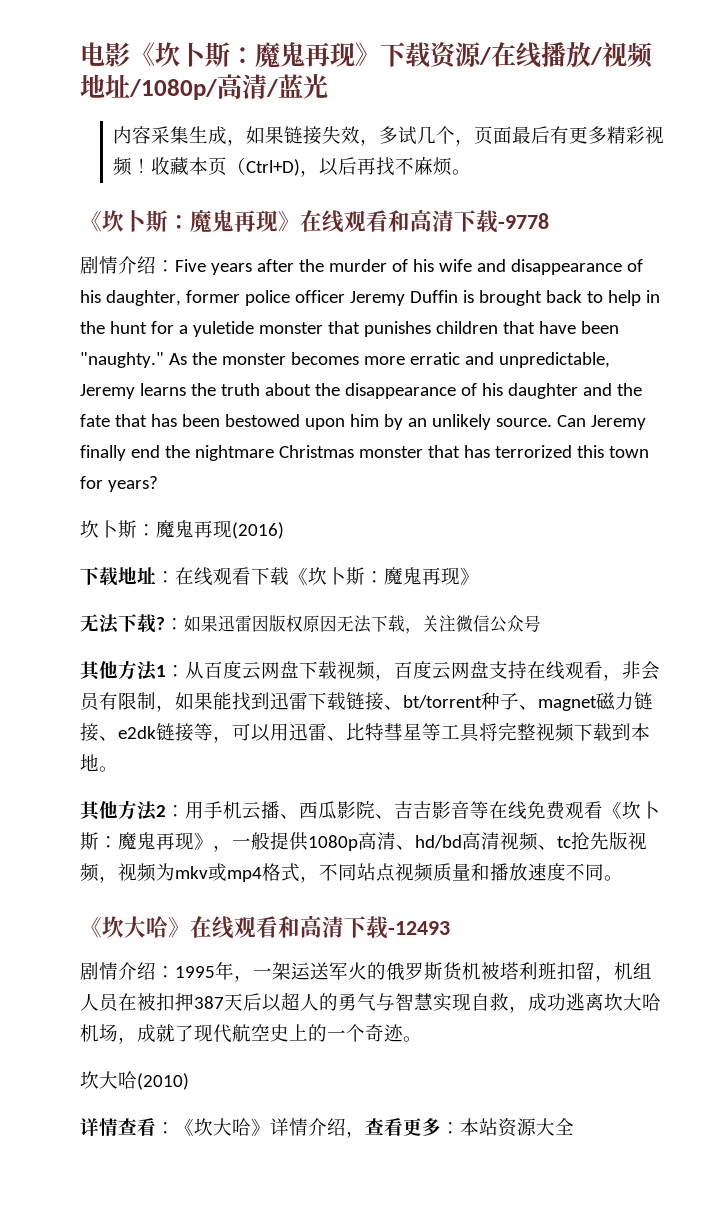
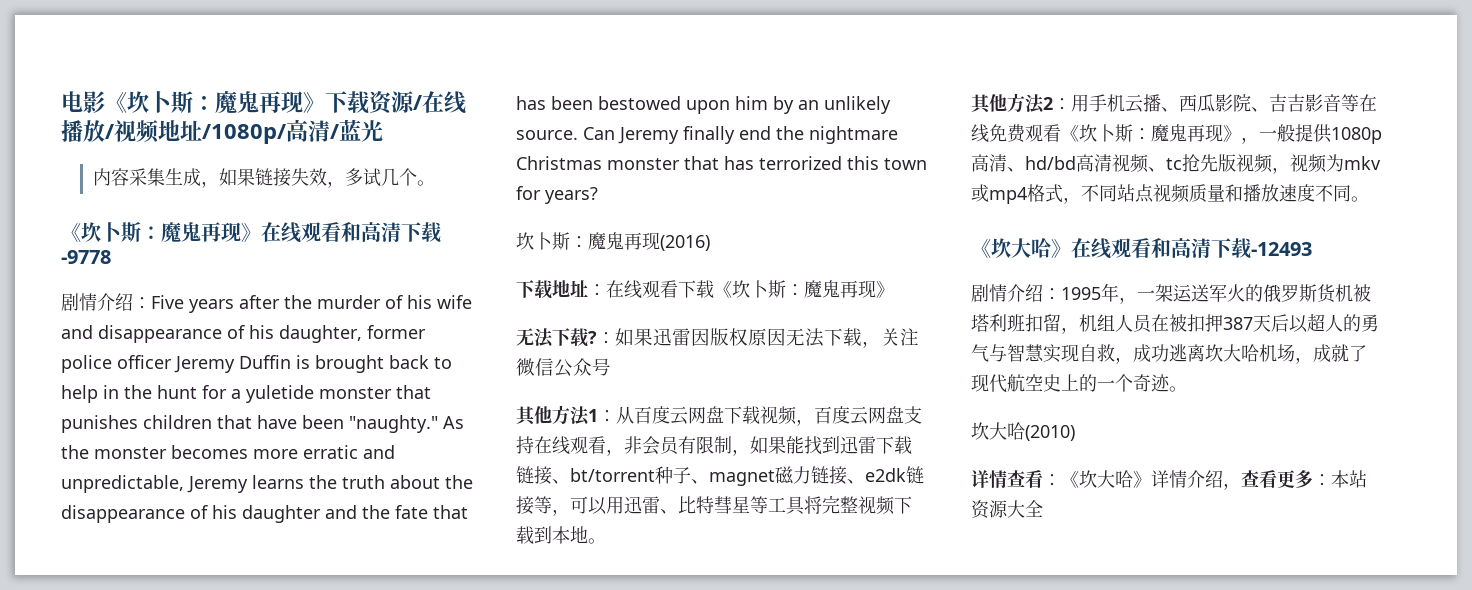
[455,126,665,146] [113,156,453,177] ，页面最后有更多精彩视频！收藏本页（Ctrl+D)，以后再找不麻烦 -> (417, 177) none

